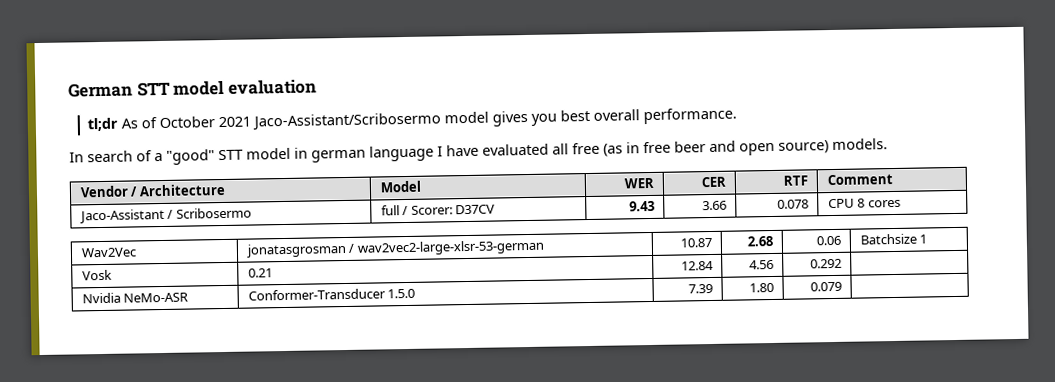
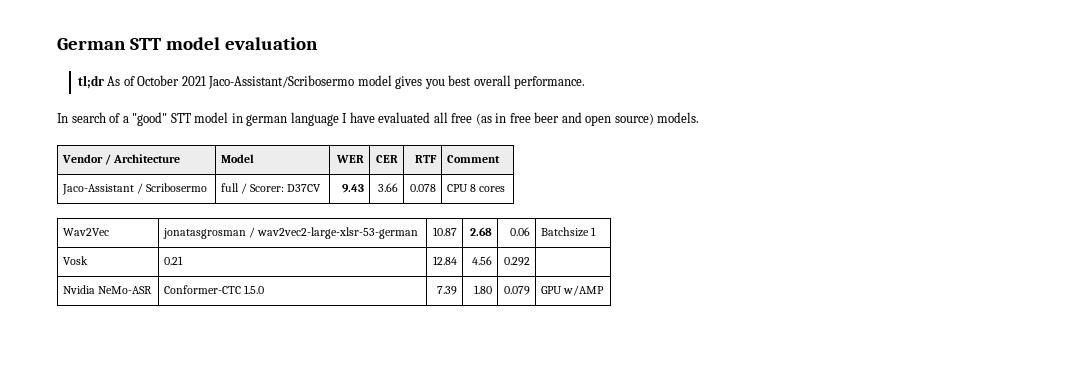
[247,288,386,301] Conformer-Transducer -> [163,285,241,294] Conformer-CTC
(842, 286) none -> [540,285,604,296] GPU w/AMP

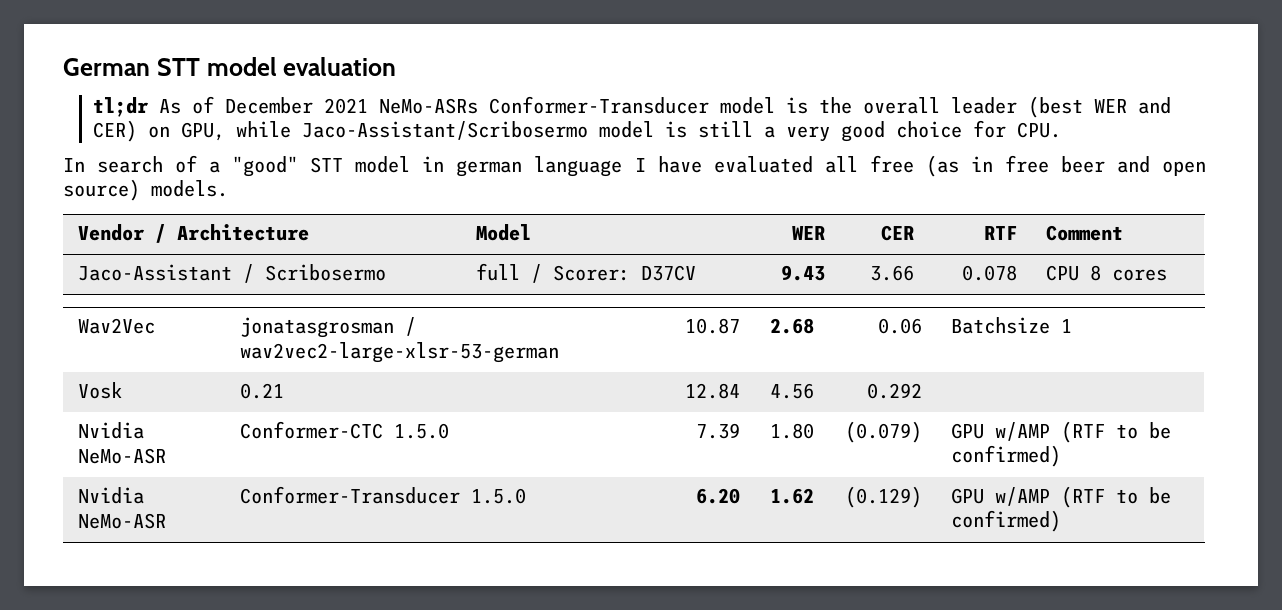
[137,75,586,89] October 2021 Jaco-Assistant/Scribosermo model gives you best overall performance. -> [225,96,1172,118] [93,120,1062,142] December 2021 NeMo-ASRs Conformer-Transducer model is the overall leader (best WER and CER) on GPU, while Jaco-Assistant/Scribosermo model is still a very good choice for CPU.
[504,286,531,295] [540,285,604,296] 0.079 | GPU w/AMP -> [845,421,923,443] [950,421,1171,443] [950,445,1061,467] [77,487,144,504] [77,513,166,529] [239,486,526,504] [696,488,741,504] [770,488,815,504] [845,486,923,508] [950,486,1171,508] [950,510,1061,532] (0.079) | GPU w/AMP (RTF to be confirmed) // Nvidia NeMo-ASR | Conformer-Transducer 1.5.0 | 6.20 | 1.62 | (0.129) | GPU w/AMP (RTF to be confirmed)

